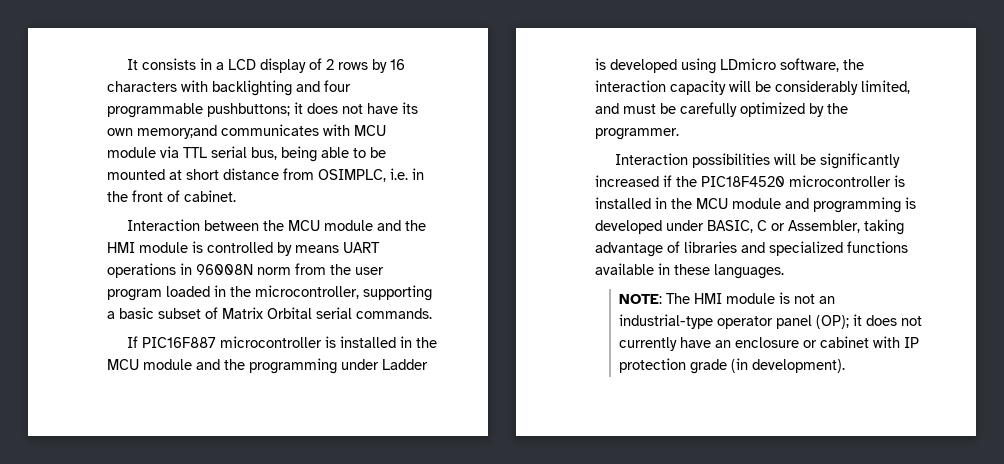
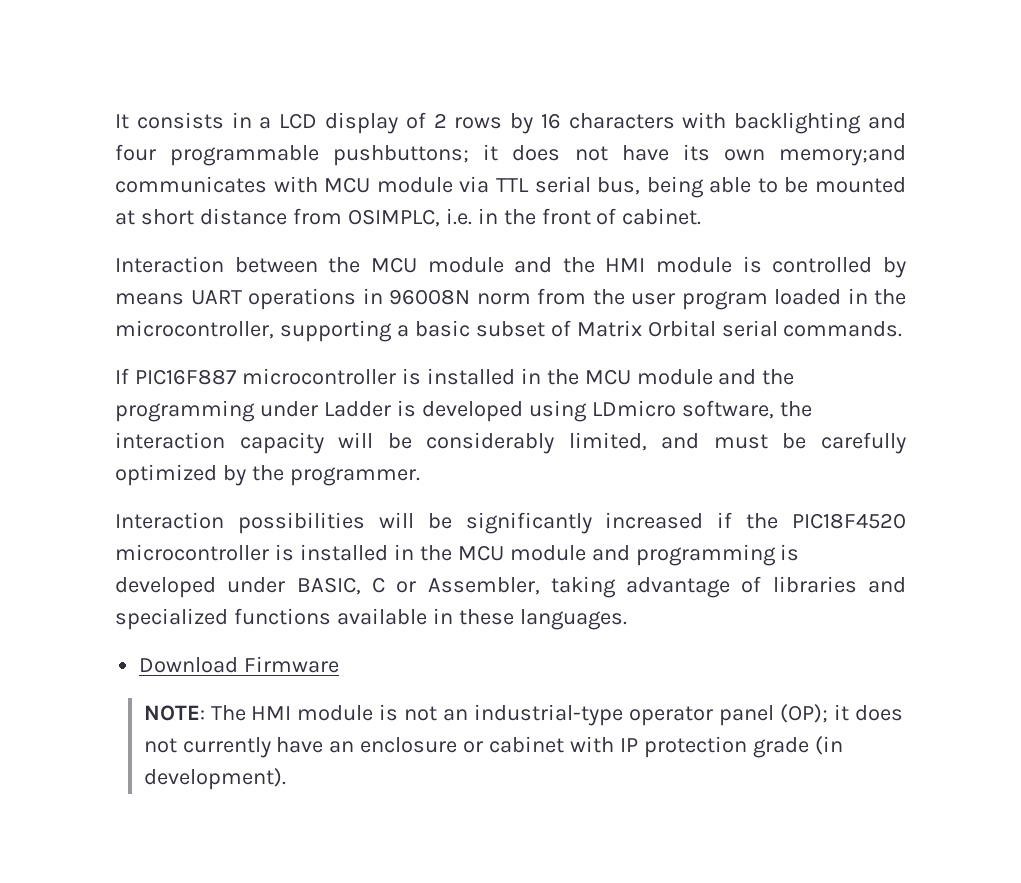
(784, 271) none -> [139,656,340,673] // Download Firmware

